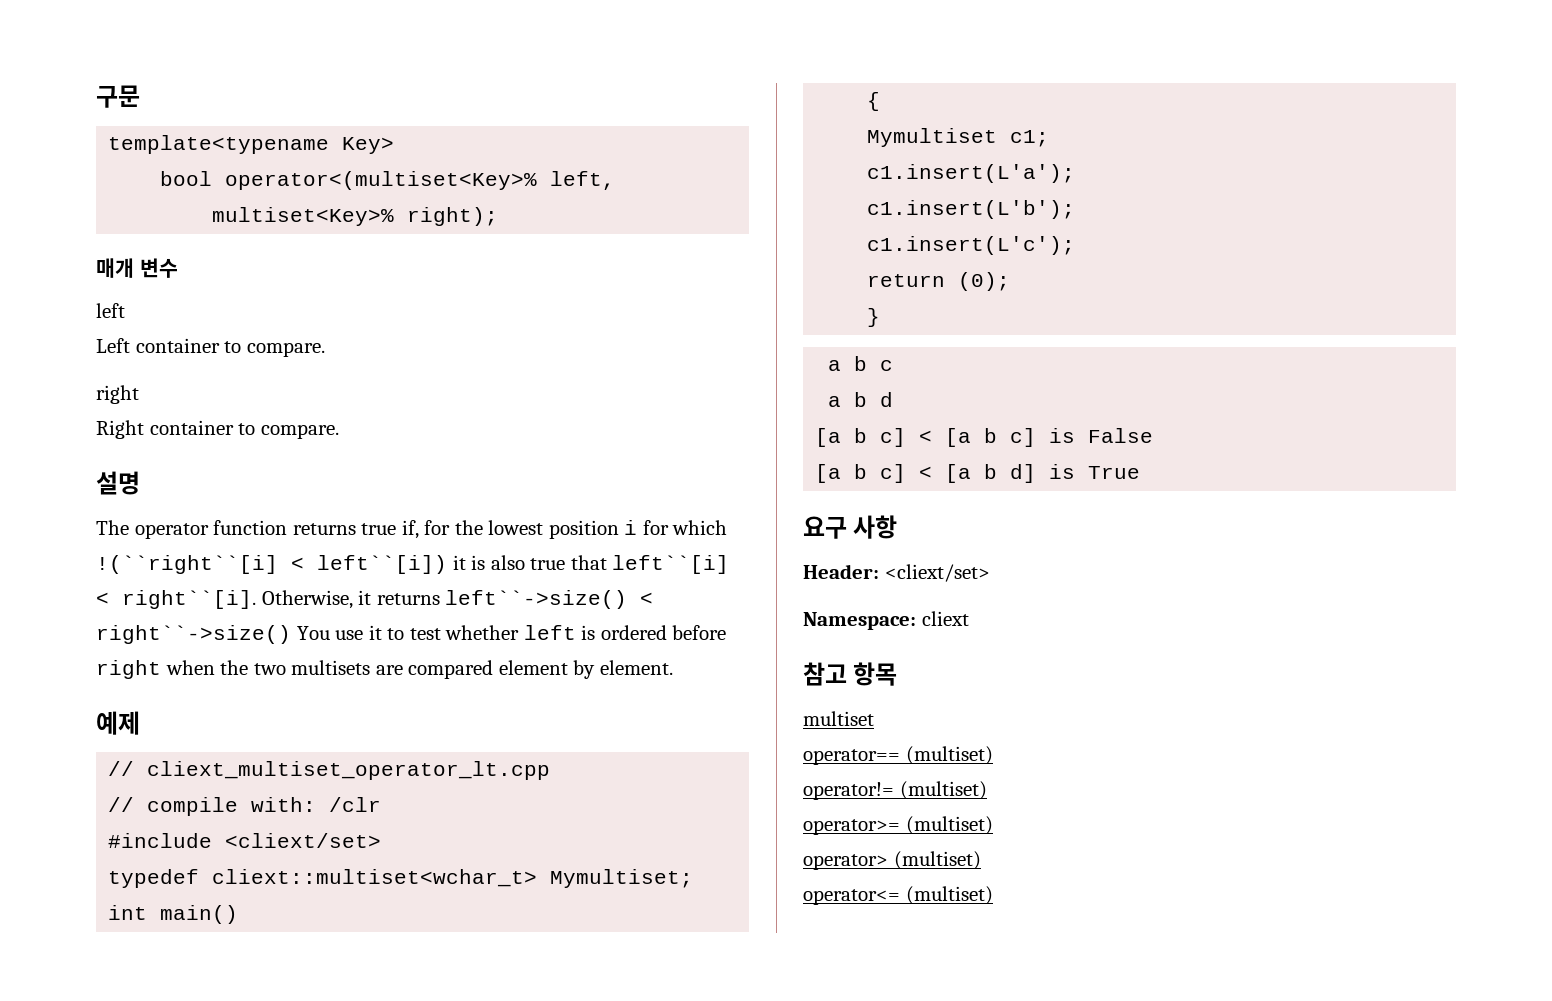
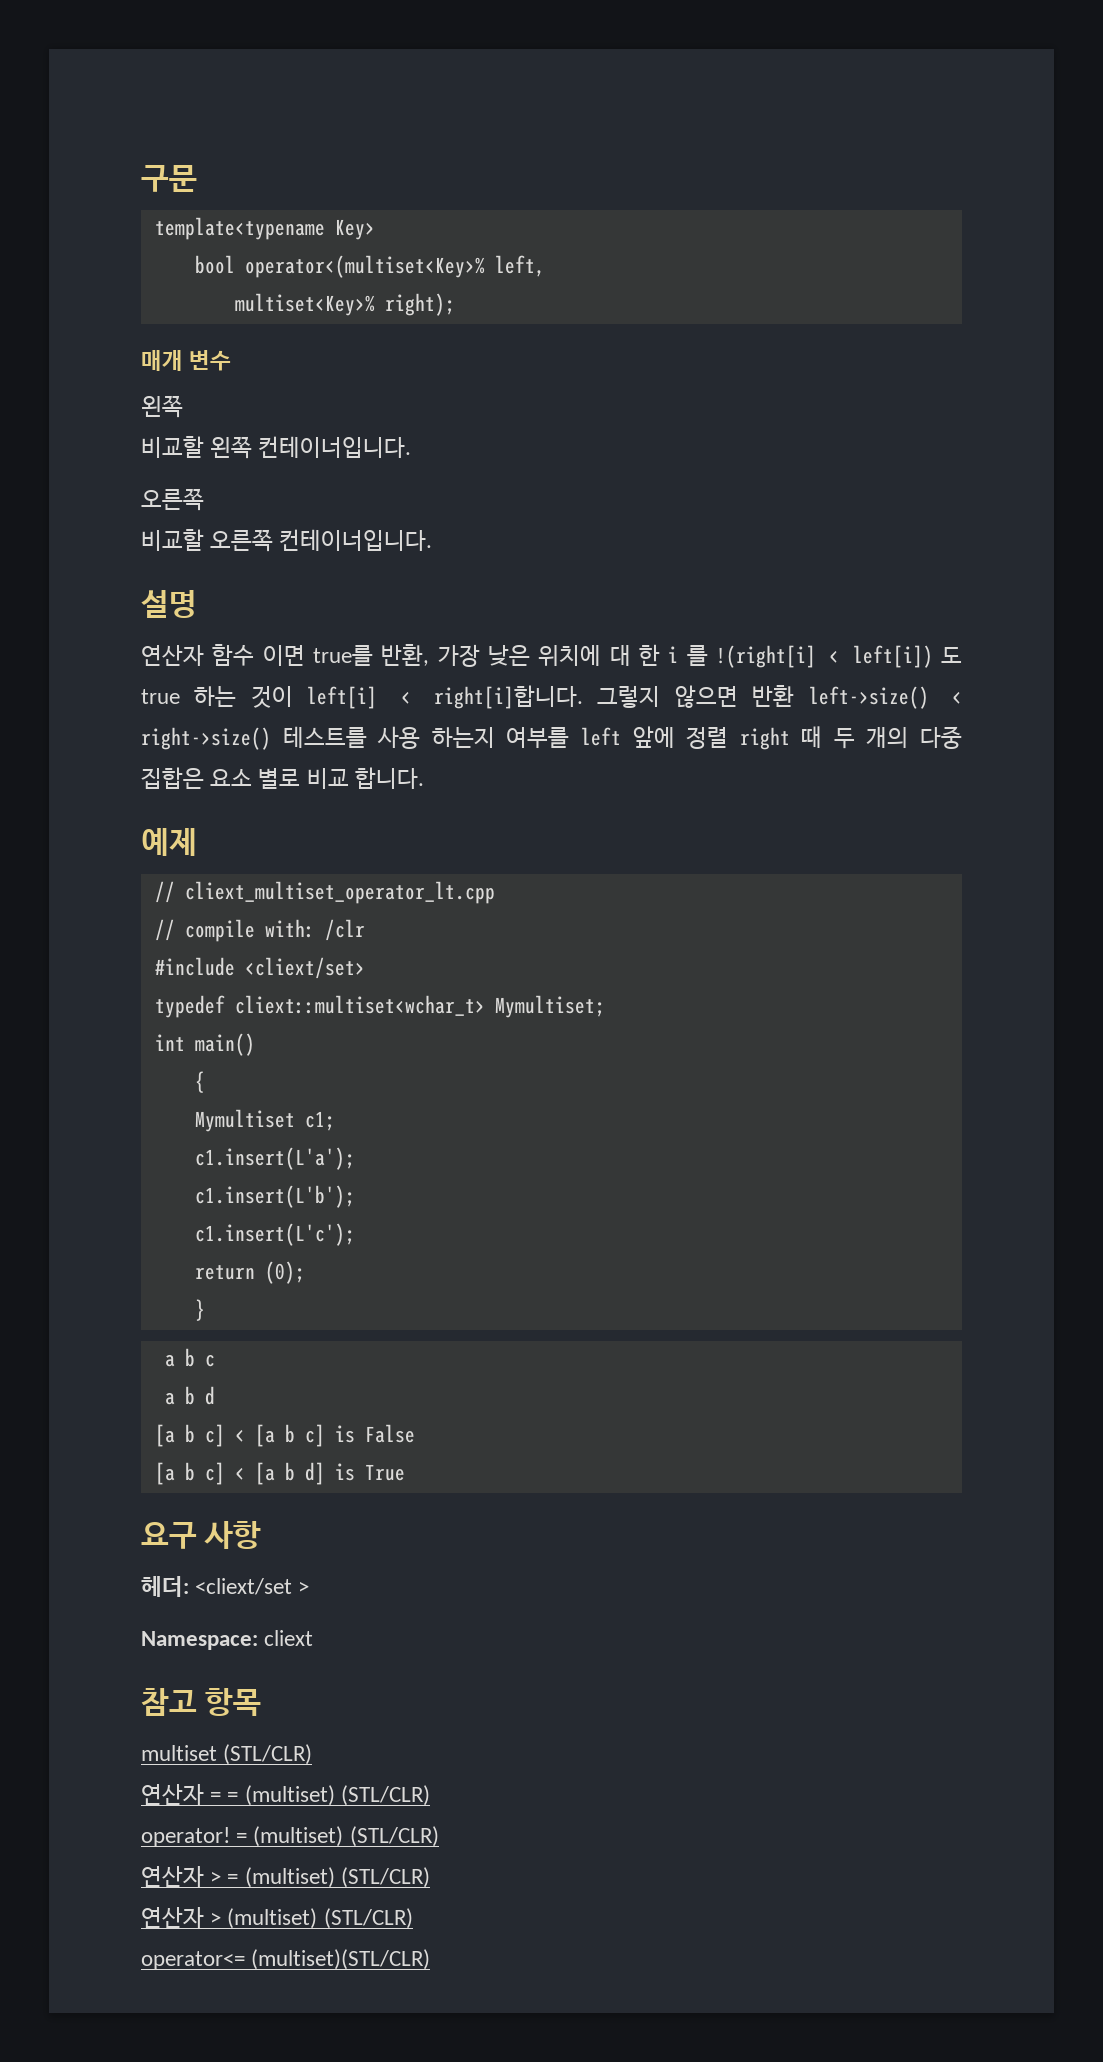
[96,303,125,318] [96,338,325,357] [96,385,139,404] [96,420,339,439] [96,471,140,495] [96,520,728,539] [96,555,730,574] [96,590,654,609] [96,625,727,644] [96,660,673,679] left // Left container to compare. // right // Right container to compare. // 설명 // The operator function returns true if, for the lowest position i for which !(``right``[i] < left``[i]) it is also true that left``[i] < right``[i]. Otherwise, it returns left``->size() < right``->size() You use it to test whether left is ordered before right when the two multisets are compared element by element. -> [141,395,183,418] [141,436,412,459] [141,488,204,511] [141,529,433,552] [141,590,197,618] [141,644,962,668] [141,685,962,709] [141,726,963,750] [141,767,424,789] 왼쪽 // 비교할 왼쪽 컨테이너입니다. // 오른쪽 // 비교할 오른쪽 컨테이너입니다. // 설명 // 연산자 함수 이면 true를 반환, 가장 낮은 위치에 대 한 i 를 !(right[i] < left[i]) 도 true 하는 것이 left[i] < right[i]합니다. 그렇지 않으면 반환 left->size() < right->size() 테스트를 사용 하는지 여부를 left 앞에 정렬 right 때 두 개의 다중 집합은 요소 별로 비교 합니다.
[803,564,990,582] Header: <cliext/set> -> [141,1576,310,1597] 헤더: <cliext/set >
[803,746,993,765] [803,781,987,800] [803,816,993,835] [803,851,981,870] // operator== (multiset) // operator!= (multiset) // operator>= (multiset) // operator> (multiset) -> [223,1744,313,1765] [141,1784,430,1806] [141,1826,439,1847] [141,1866,430,1888] [141,1907,413,1929] (STL/CLR) // 연산자 = = (multiset) (STL/CLR) // operator! = (multiset) (STL/CLR) // 연산자 > = (multiset) (STL/CLR) // 연산자 > (multiset) (STL/CLR)
[905,886,993,905] (multiset) -> [251,1949,431,1970] (multiset)(STL/CLR)

